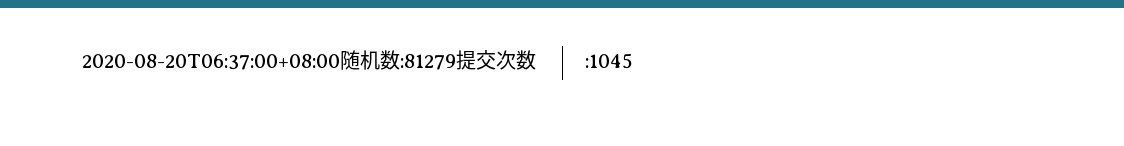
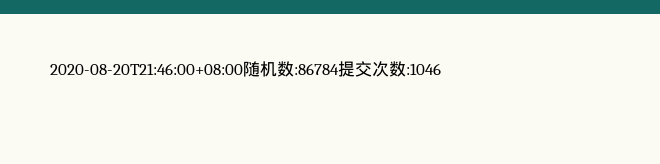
[82,50,456,70] 2020-08-20T06:37:00+08:00随机数:81279 -> [50,61,339,77] 2020-08-20T21:46:00+08:00随机数:86784
[585,53,633,69] :1045 -> [406,63,441,75] :1046

